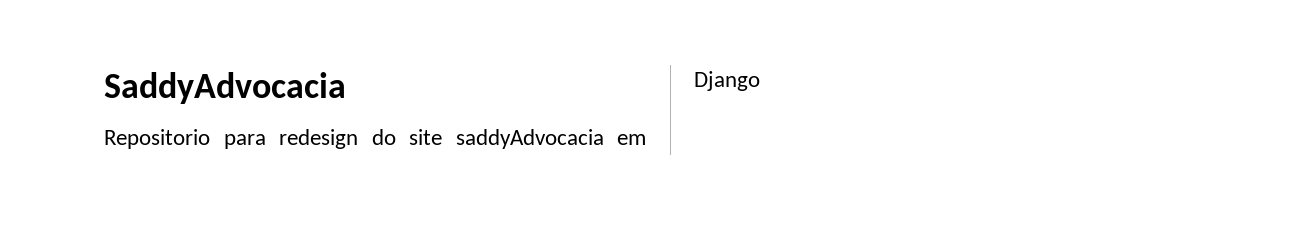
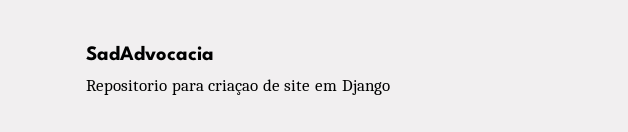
[104,72,346,104] SaddyAdvocacia -> [86,45,214,61] SadAdvocacia
[279,129,604,149] redesign do site saddyAdvocacia -> [208,79,311,95] criaçao de site

